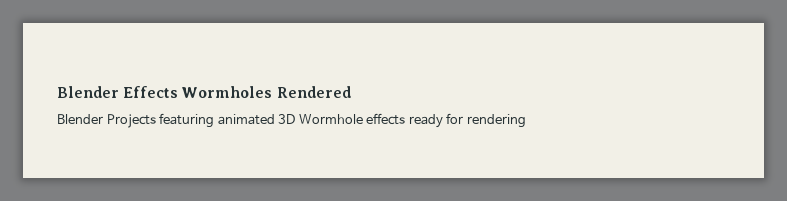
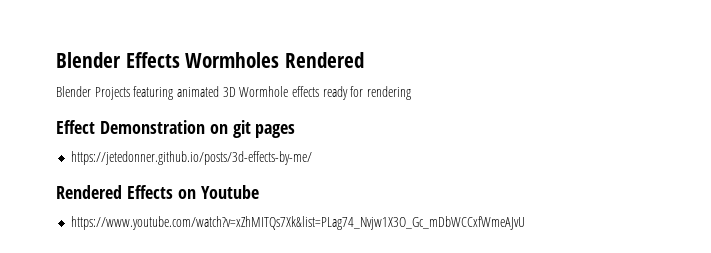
(526, 121) none -> [56,120,296,138] [70,151,312,165] [56,185,259,199] [70,216,525,230] // Effect Demonstration on git pages // https://jetedonner.github.io/posts/3d-effects-by-me/ // Rendered Effects on Youtube // https://www.youtube.com/watch?v=xZhMITQs7Xk&list=PLag74_Nvjw1X3O_Gc_mDbWCCxfWmeAJvU

